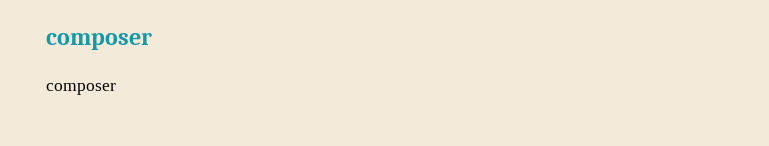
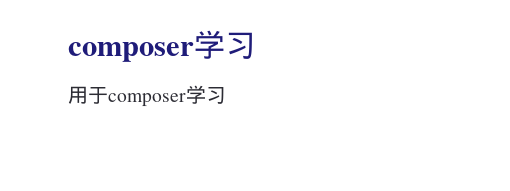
[46,32,152,50] [46,83,116,95] composer // composer -> [68,30,256,62] [68,85,226,107] composer学习 // 用于composer学习

